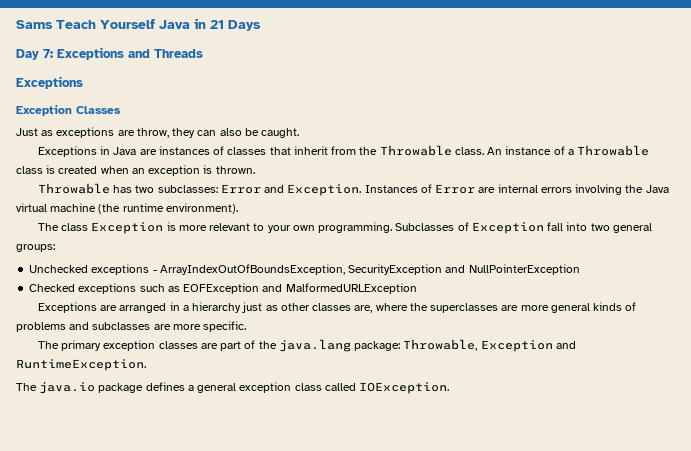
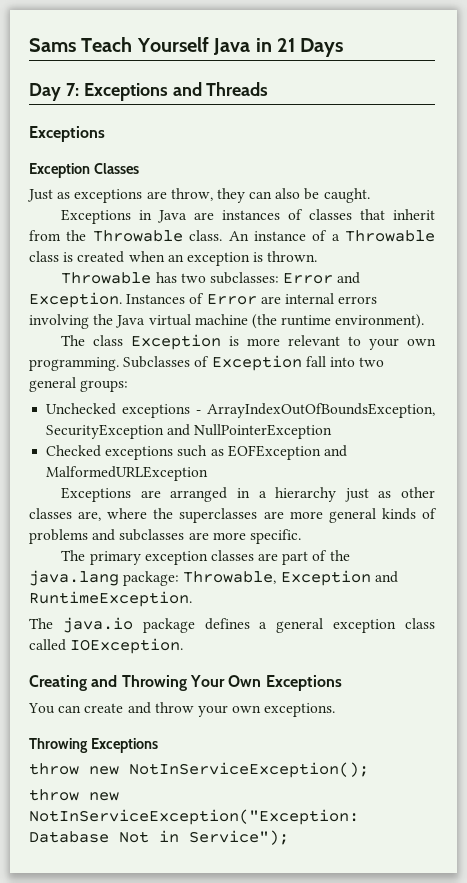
(450, 388) none -> [29,675,342,691] [28,702,336,717] [29,738,158,753] [29,762,369,778] [29,789,119,801] [29,809,359,825] [29,830,289,845] // Creating and Throwing Your Own Exceptions // You can create and throw your own exceptions. // Throwing Exceptions // throw new NotInServiceException(); // throw new NotInServiceException("Exception: Database Not in Service");

